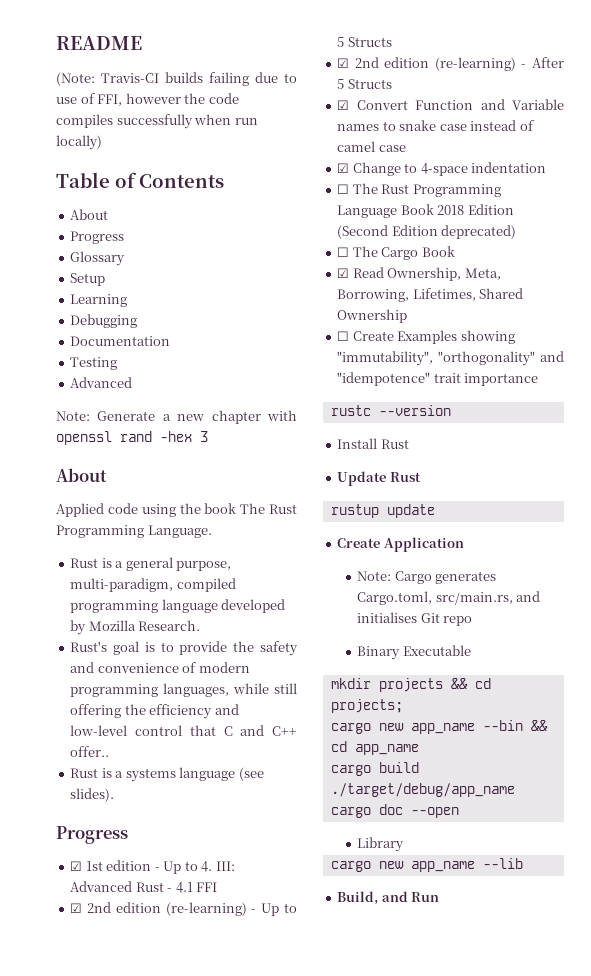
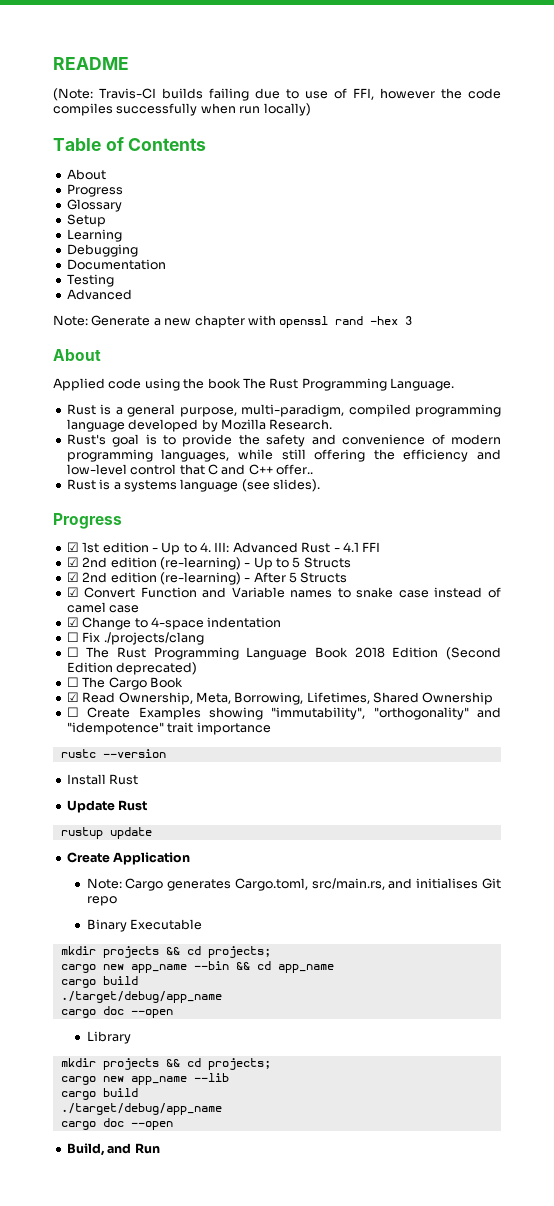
(547, 167) none -> [66,632,204,645] // ☐ Fix ./projects/clang
(405, 844) none -> [60,1058,271,1070] // mkdir projects && cd projects;
(523, 863) none -> [60,1088,138,1100] [60,1103,222,1115] [60,1118,173,1130] // cargo build // ./target/debug/app_name // cargo doc --open

